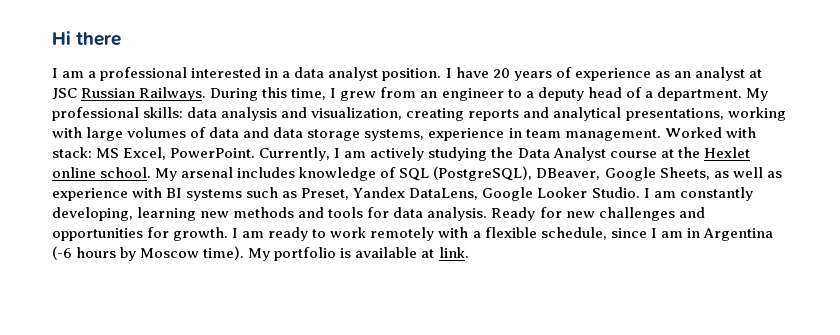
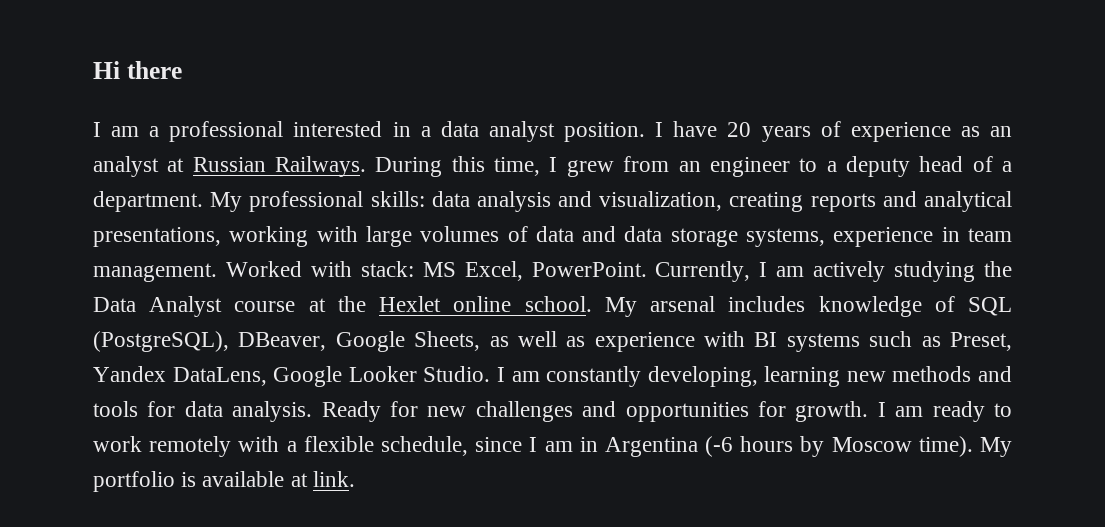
[52,88,77,100] JSC -> (185, 165) none

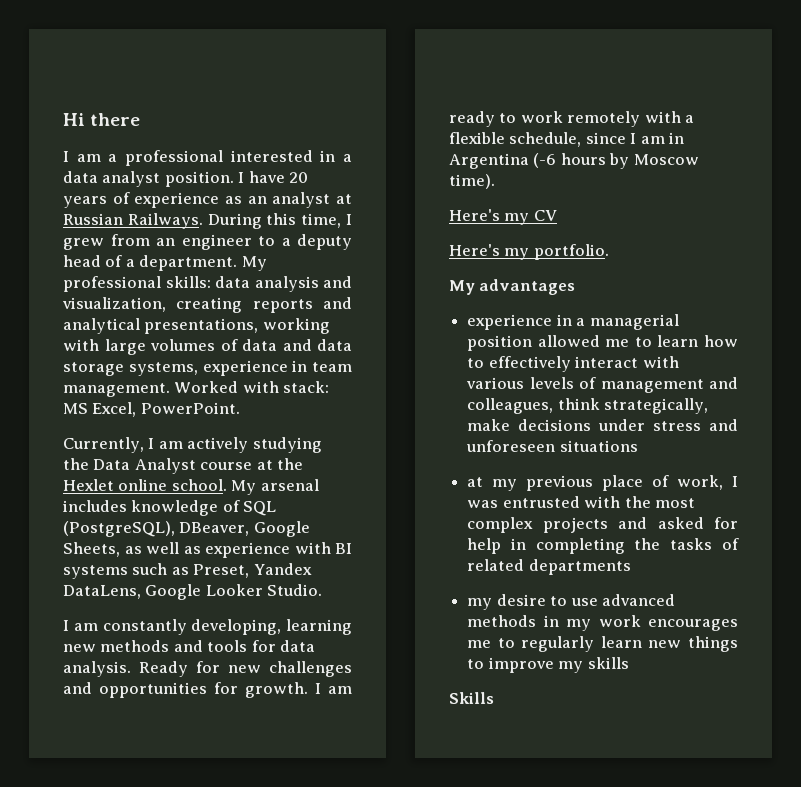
(647, 269) none -> (240, 408) //
(491, 374) none -> (323, 590) //
[980,437,1012,457] [93,471,355,492] My portfolio is available at link. -> [449,209,557,225] [449,244,609,260] [449,279,576,295] [467,314,679,330] [467,335,739,351] [467,356,679,372] [466,377,738,393] [467,398,709,414] [467,419,738,431] [466,440,638,452] [467,475,738,491] [467,496,695,508] [467,517,738,533] [467,538,739,554] [467,559,631,575] [467,594,675,610] [467,615,738,631] [467,636,739,652] [467,657,629,673] [449,692,494,704] // Here's my CV // Here's my portfolio. // My advantages // experience in a managerial position allowed me to learn how to effectively interact with various levels of management and colleagues, think strategically, make decisions under stress and unforeseen situations // at my previous place of work, I was entrusted with the most complex projects and asked for help in completing the tasks of related departments // my desire to use advanced methods in my work encourages me to regularly learn new things to improve my skills // Skills

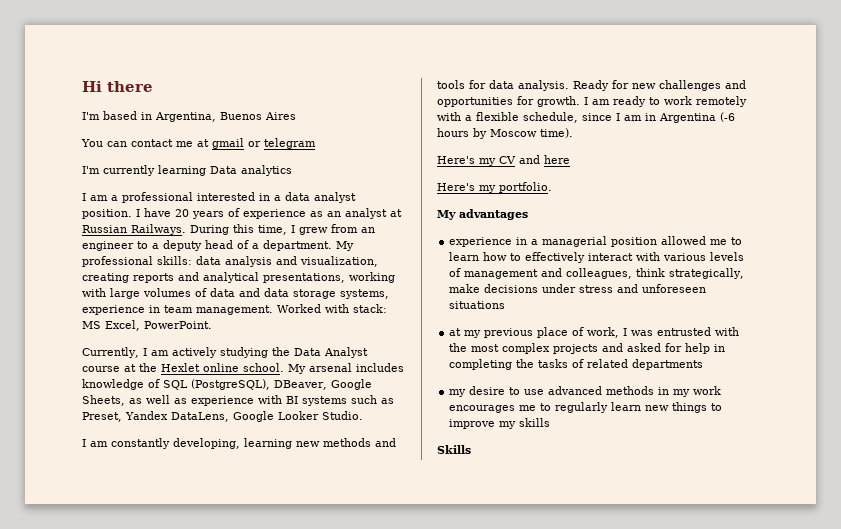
(141, 119) none -> [82,111,296,122] [81,138,316,149] [82,165,292,176] // I'm based in Argentina, Buenos Aires // You can contact me at gmail or telegram // I'm currently learning Data analytics
(557, 215) none -> [519,155,570,164] and here

